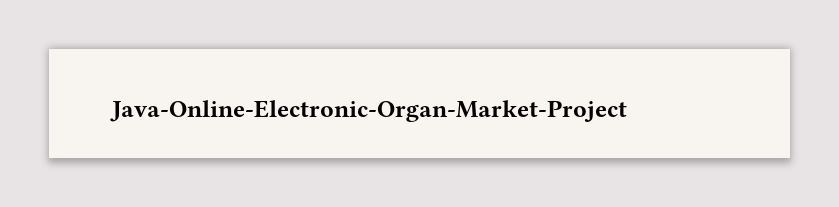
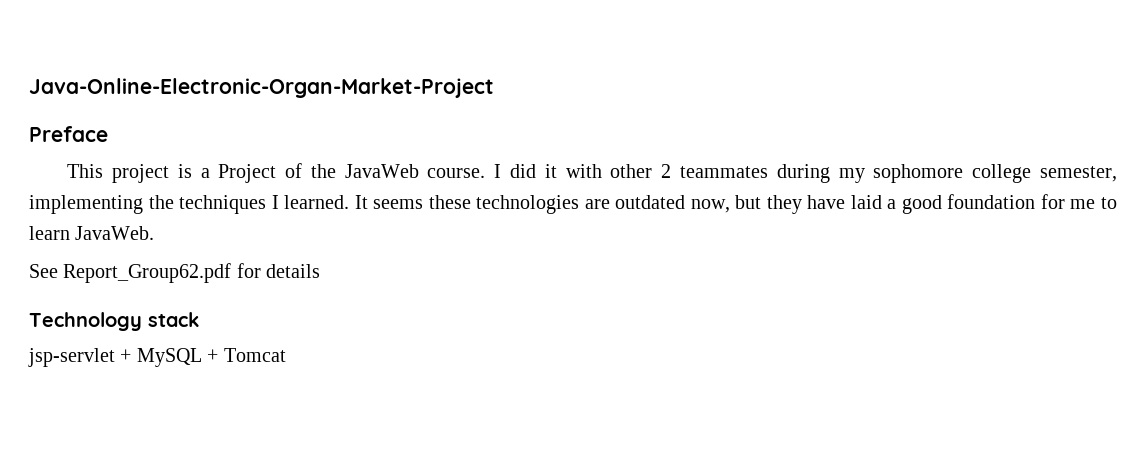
(627, 111) none -> [29,126,108,142] [67,163,1117,183] [29,194,1117,214] [29,226,155,240] [29,263,321,283] [29,312,199,331] [28,348,286,367] // Preface // This project is a Project of the JavaWeb course. I did it with other 2 teammates during my sophomore college semester, implementing the techniques I learned. It seems these technologies are outdated now, but they have laid a good foundation for me to learn JavaWeb. // See Report_Group62.pdf for details // Technology stack // jsp-servlet + MySQL + Tomcat

